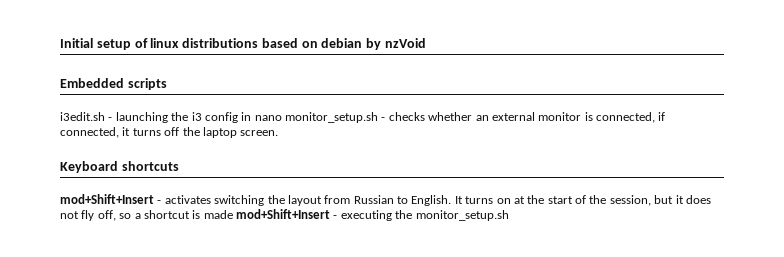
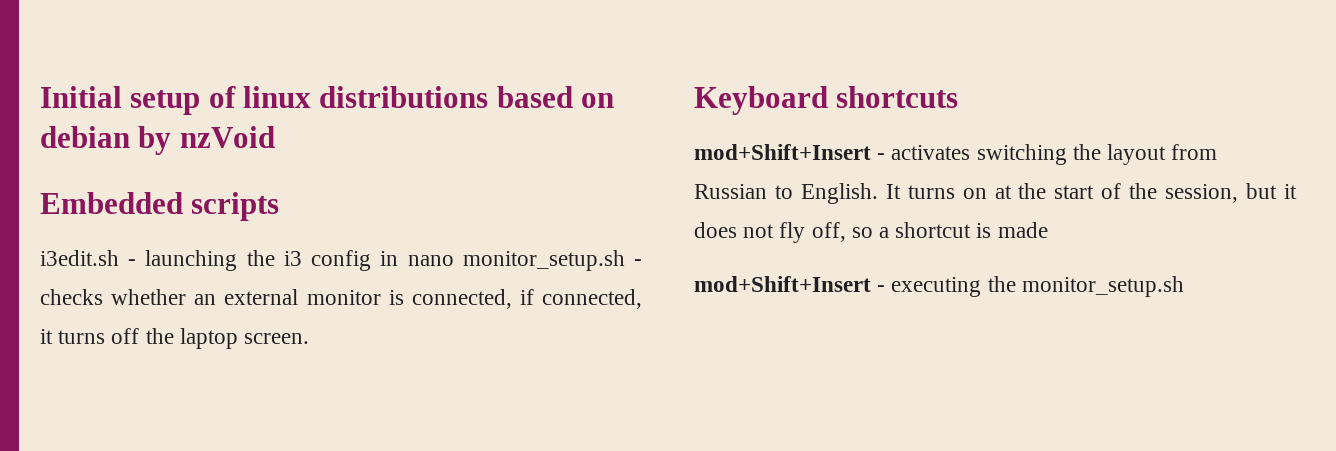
(233, 214) none -> (1048, 230) //

